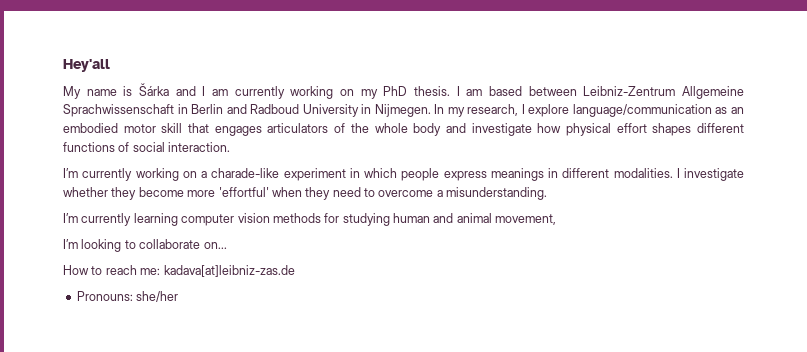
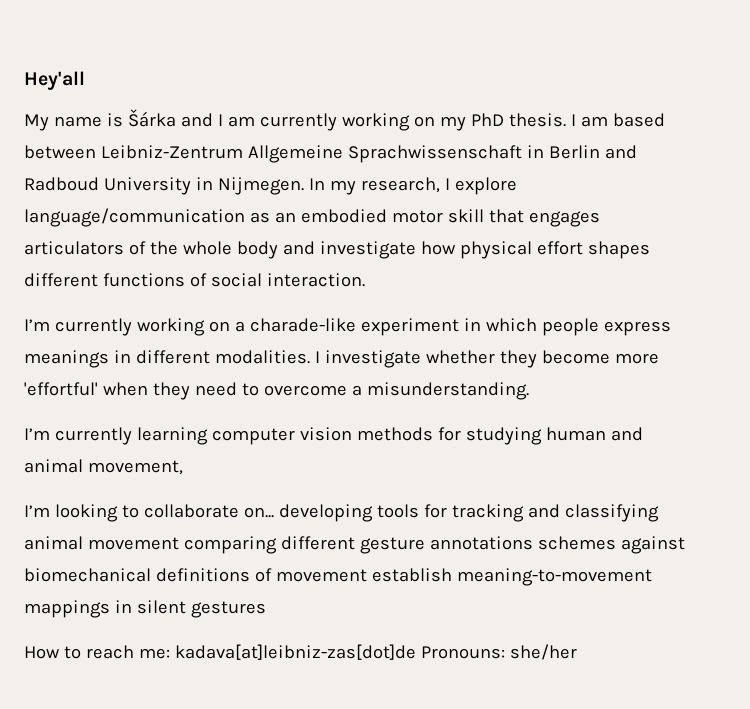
(227, 245) none -> [278,504,659,522] [24,536,685,554] [24,568,652,586] [24,600,266,618] developing tools for tracking and classifying animal movement comparing different gesture annotations schemes against biomechanical definitions of movement establish meaning-to-movement mappings in silent gestures
[163,265,295,277] kadava[at]leibniz-zas.de // -> [174,644,416,660] kadava[at]leibniz-zas[dot]de

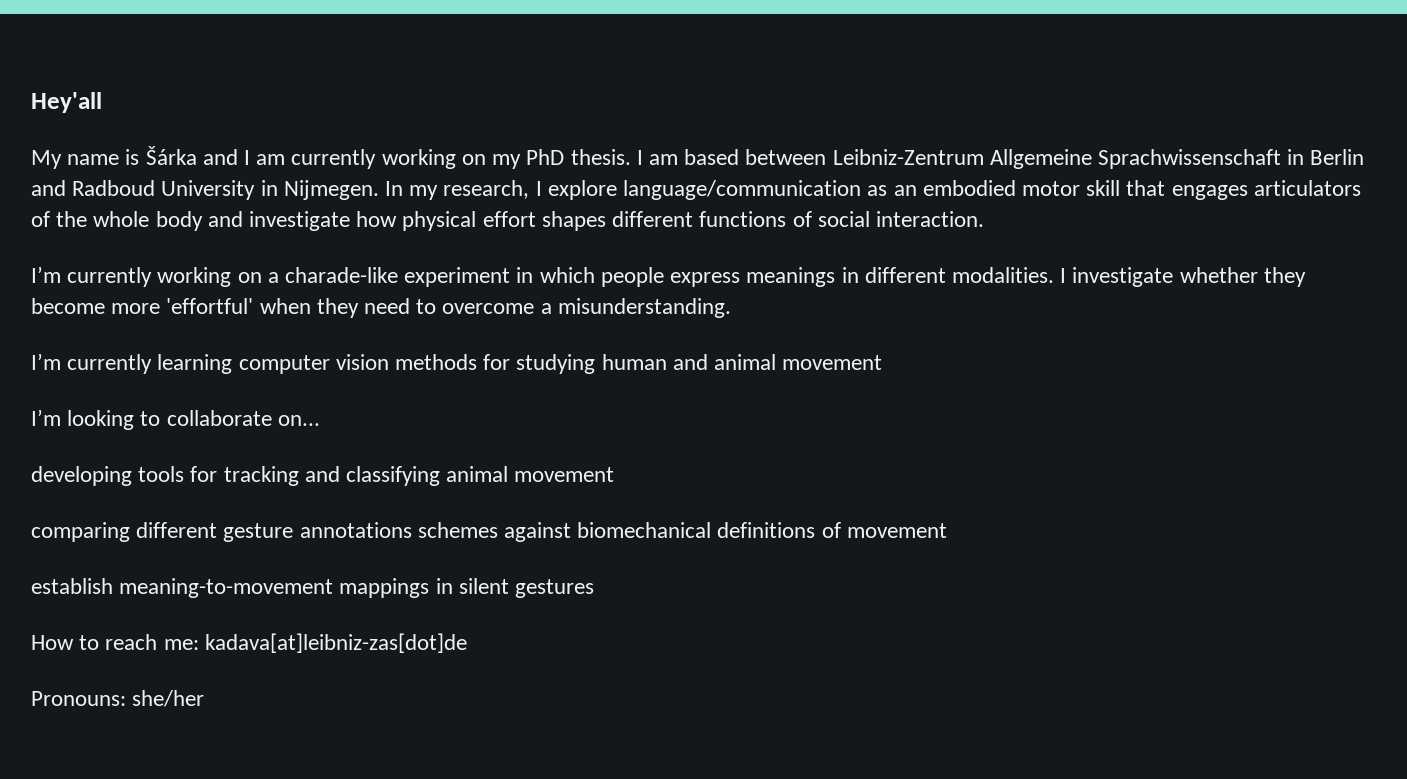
[87,460,183,475] movement, -> [782,355,883,370] movement
(274, 512) none -> (320, 420) //
(179, 543) none -> (615, 474) //
(367, 575) none -> (947, 530) //
(416, 652) none -> (467, 643) //

